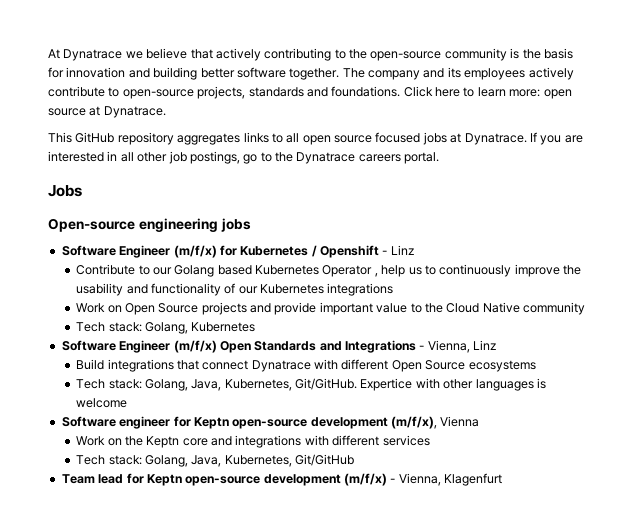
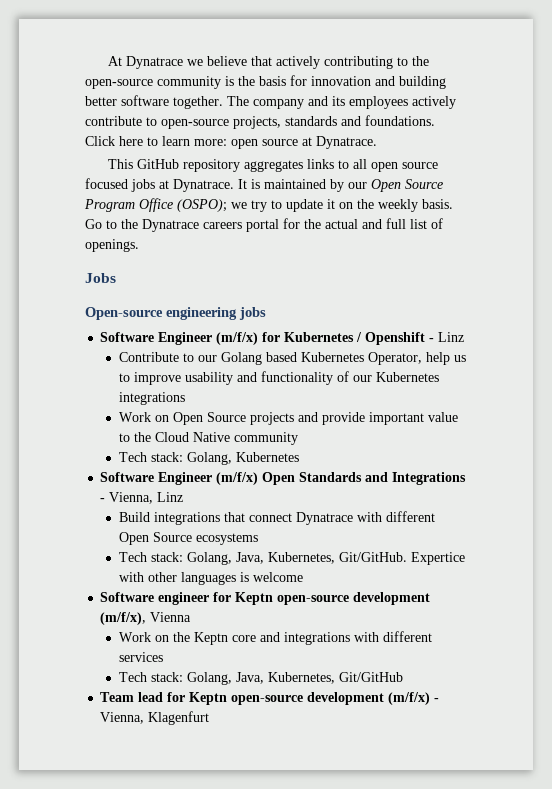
[529,132,583,145] [48,151,440,164] If you are interested in all other job postings, go to the Dynatrace careers portal. -> [238,179,443,192] [84,198,453,212] [85,218,443,232] [85,239,139,252] It is maintained by our Open Source Program Office (OSPO); we try to update it on the weekly basis. Go to the Dynatrace careers portal for the actual and full list of openings.
[322,265,378,277] Operator , -> [367,352,422,365] Operator,
[439,264,582,277] continuously improve the -> [133,372,181,385] improve

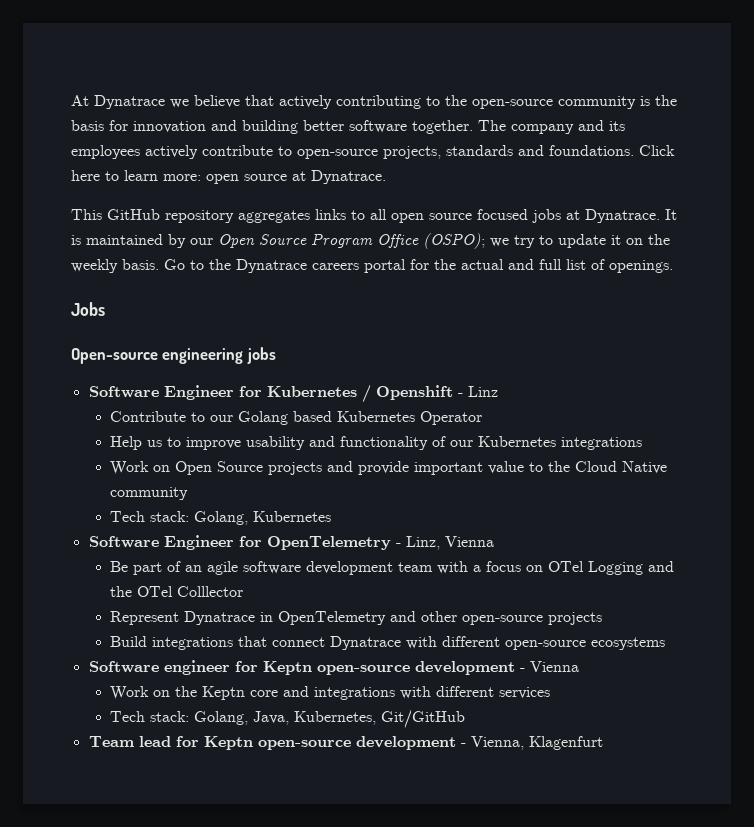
[216,332,259,345] (m/f/x) -> (234, 392) none
[367,352,450,365] Operator, help -> [420,411,483,425] [110,436,143,450] Operator // Help
[216,472,467,485] [100,492,184,504] (m/f/x) Open Standards and Integrations - Vienna, Linz -> [238,536,494,550] [110,561,675,575] [110,586,244,597] [110,611,603,625] for OpenTelemetry - Linz, Vienna // Be part of an agile software development team with a focus on OTel Logging and the OTel Colllector // Represent Dynatrace in OpenTelemetry and other open-source projects
[118,532,192,545] Open Source -> [505,640,587,650] open-source
[118,552,465,565] [118,572,303,585] // Tech stack: Golang, Java, Kubernetes, Git/GitHub. Expertice with other languages is welcome -> (666, 643) none
[100,612,147,625] (m/f/x), -> [519,668,525,672] -
[388,692,431,705] (m/f/x) -> (456, 743) none

